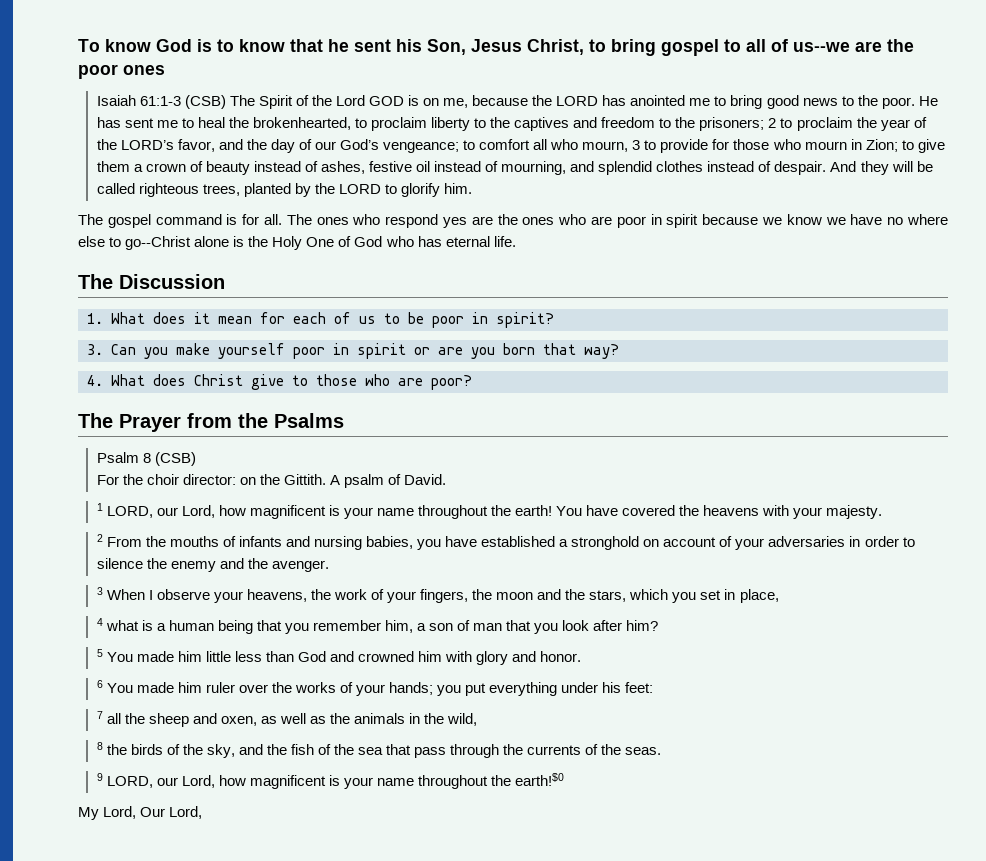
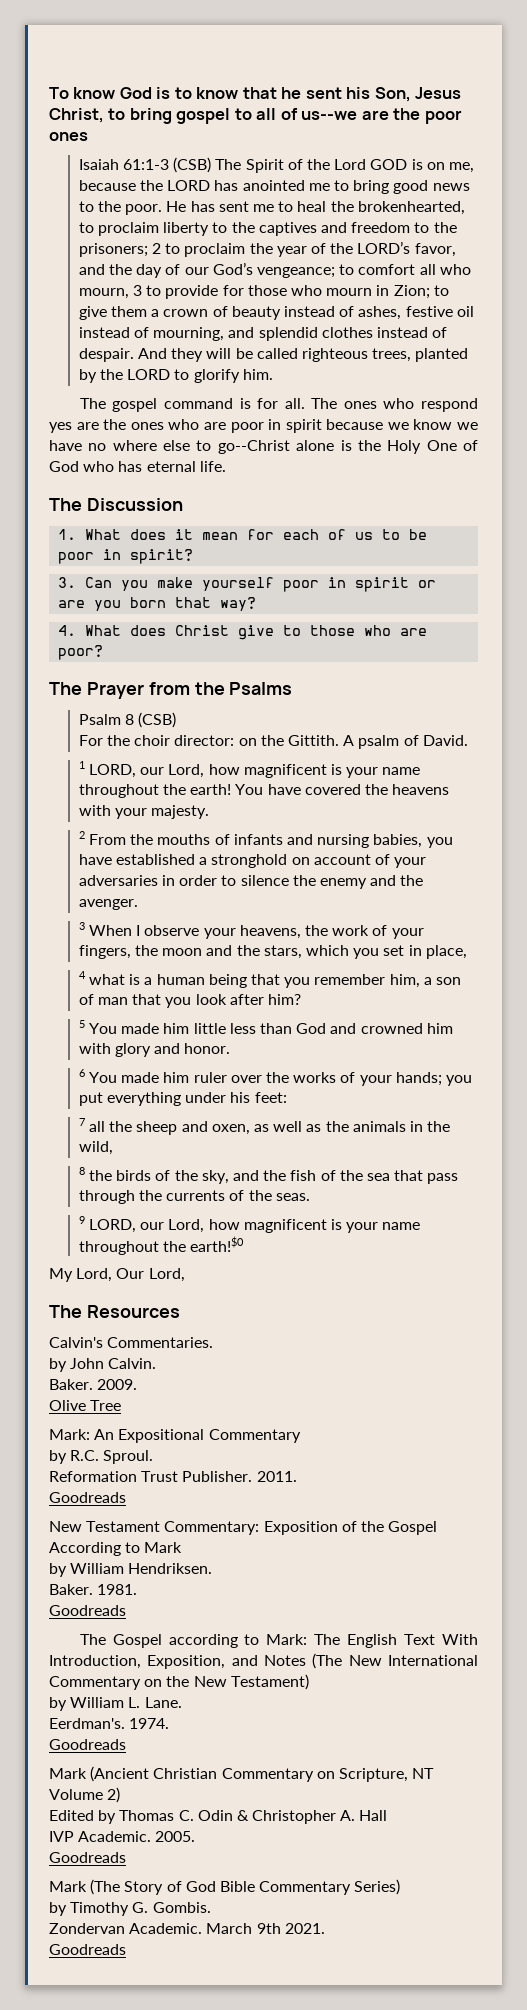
(203, 812) none -> [49,1305,180,1318] [49,1337,214,1348] [49,1358,157,1372] [49,1379,138,1390] [49,1400,122,1411] [49,1429,301,1443] [49,1450,154,1464] [49,1471,297,1482] [49,1492,126,1503] [49,1521,438,1535] [49,1542,183,1556] [49,1563,213,1577] [49,1584,138,1595] [49,1605,126,1616] [79,1634,478,1648] [49,1653,478,1669] [49,1674,309,1690] [49,1697,182,1711] [49,1718,170,1729] [49,1739,126,1750] [49,1766,435,1782] [49,1787,121,1803] [49,1810,388,1824] [49,1831,196,1842] [49,1852,126,1863] [49,1879,401,1895] [49,1902,211,1916] [49,1923,325,1934] [49,1944,126,1955] // The Resources // Calvin's Commentaries. // by John Calvin. // Baker. 2009. // Olive Tree // Mark: An Expositional Commentary // by R.C. Sproul. // Reformation Trust Publisher. 2011. // Goodreads // New Testament Commentary: Exposition of the Gospel According to Mark // by William Hendriksen. // Baker. 1981. // Goodreads // The Gospel according to Mark: The English Text With Introduction, Exposition, and Notes (The New International Commentary on the New Testament) // by William L. Lane. // Eerdman's. 1974. // Goodreads // Mark (Ancient Christian Commentary on Scripture, NT Volume 2) // Edited by Thomas C. Odin & Christopher A. Hall // IVP Academic. 2005. // Goodreads // Mark (The Story of God Bible Commentary Series) // by Timothy G. Gombis. // Zondervan Academic. March 9th 2021. // Goodreads

